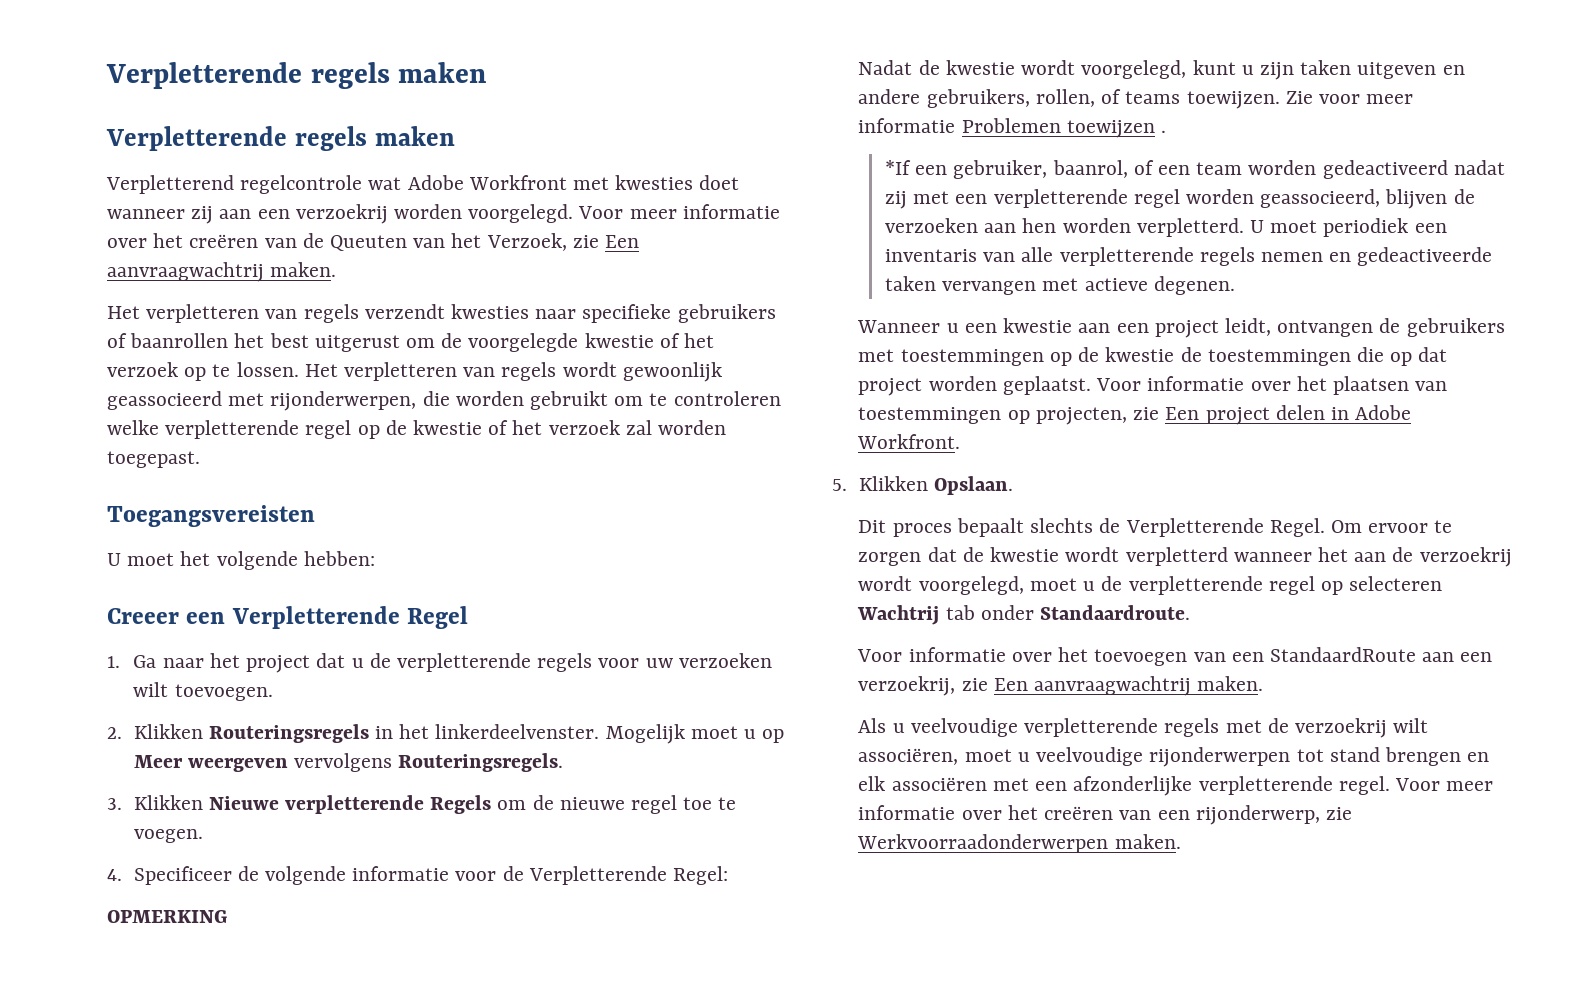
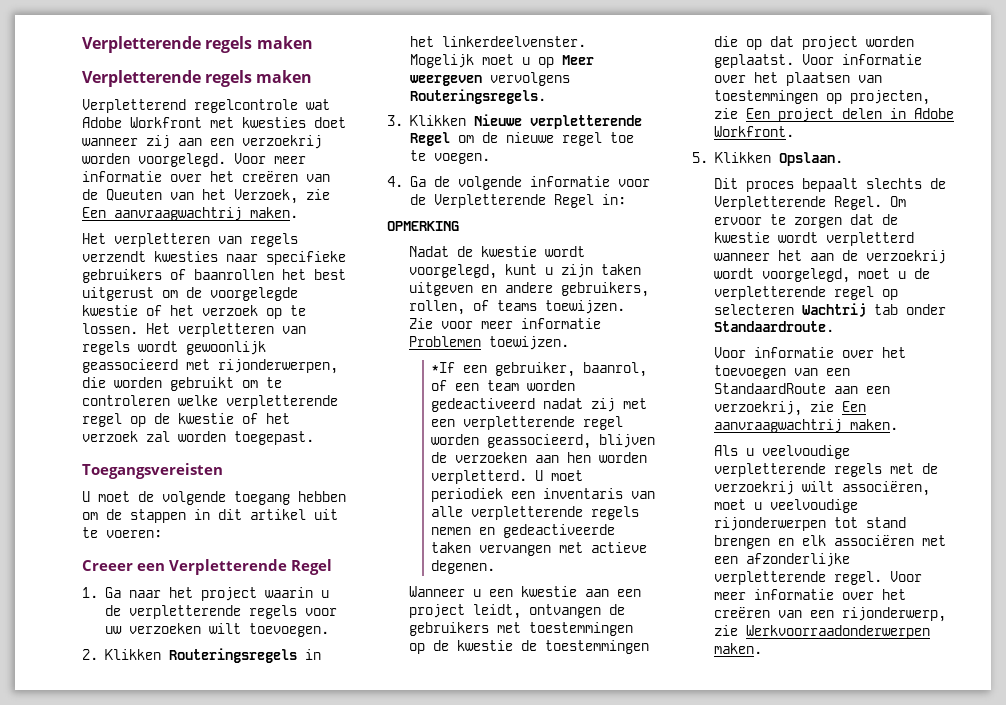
[180,551,375,570] het volgende hebben: -> [138,491,346,505] [82,509,338,523] [82,527,162,538] de volgende toegang hebben om de stappen in dit artikel uit te voeren:
[316,653,346,668] dat -> [264,587,313,598] waarin
[430,795,492,814] Regels -> [409,132,450,146] Regel
[133,866,232,885] Specificeer -> [409,176,426,187] Ga
[672,866,728,885] Regel: -> [553,194,626,208] Regel in:
[1066,120,1167,138] toewijzen . -> [489,336,570,350] toewijzen.

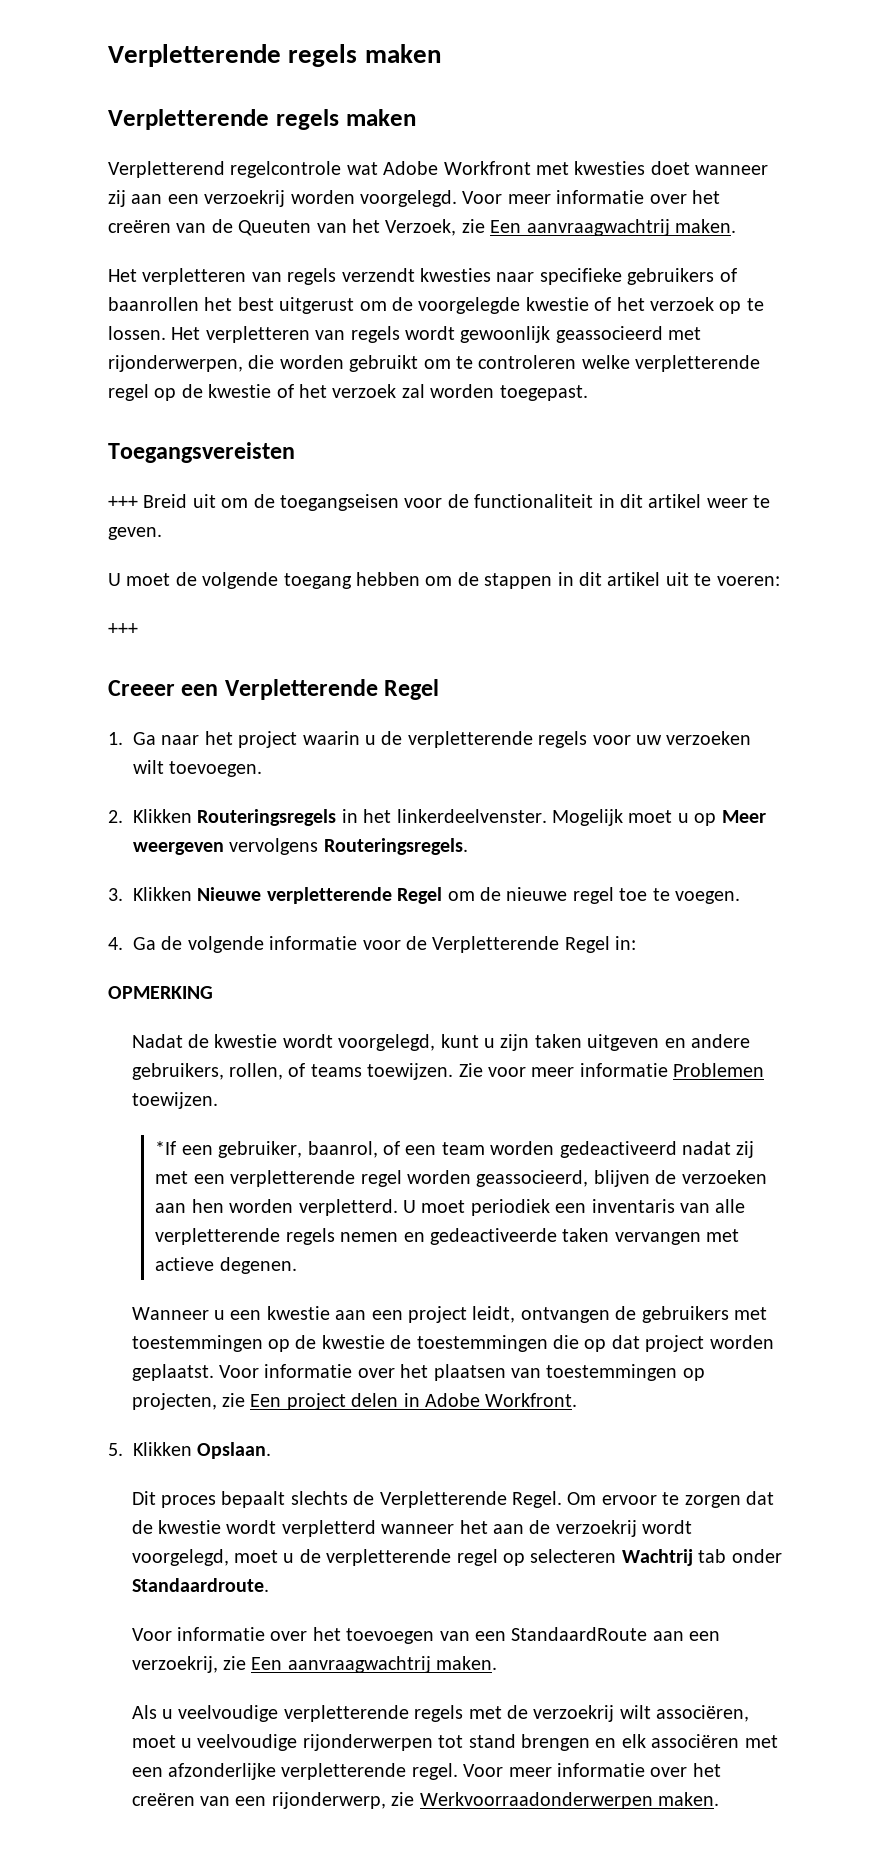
(223, 471) none -> [108,494,771,511] [108,527,162,540] // +++ Breid uit om de toegangseisen voor de functionaliteit in dit artikel weer te geven.
(162, 534) none -> [108,623,138,635] // +++

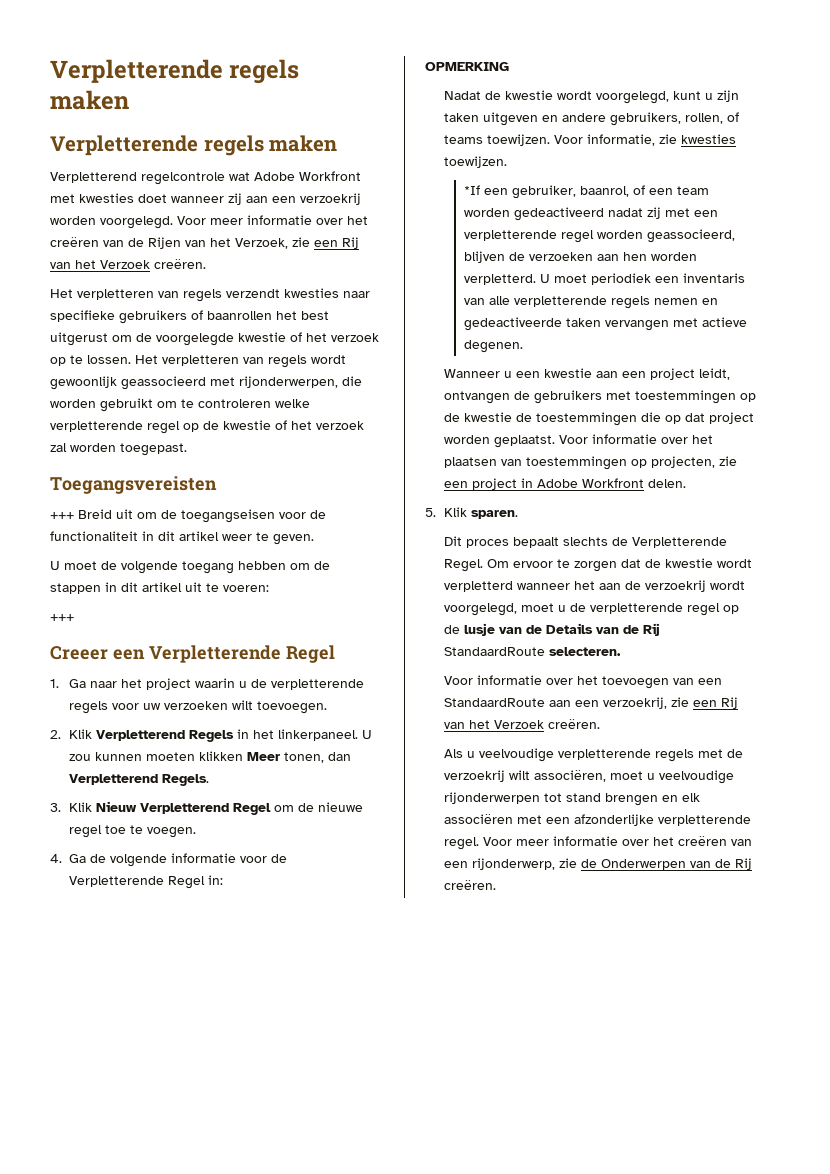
[238,220,312,236] Queuten -> [148,237,181,249] Rijen
[490,219,736,236] Een aanvraagwachtrij maken. -> [314,237,359,249] [50,259,206,269] een Rij van het Verzoek creëren.
[133,809,766,826] [133,838,468,855] [108,887,392,904] Klikken Routeringsregels in het linkerdeelvenster. Mogelijk moet u op Meer weergeven vervolgens Routeringsregels. // 3. Klikken Nieuwe verpletterende -> [69,729,373,742] [69,751,352,763] [69,774,210,786] [50,801,230,814] Klik Verpletterend Regels in het linkerpaneel. U zou kunnen moeten klikken Meer tonen, dan Verpletterend Regels. // 3. Klik Nieuw Verpletterend
[458,1063,765,1077] Zie voor meer informatie Problemen -> [554,134,737,146] Voor informatie, zie kwesties
[250,1393,578,1410] Een project delen in Adobe Workfront. -> [444,478,687,490] een project in Adobe Workfront delen.
[133,1442,272,1459] Klikken Opslaan. -> [444,507,519,519] Klik sparen.
[530,1549,782,1566] [131,1578,269,1592] selecteren Wachtrij tab onder Standaardroute. -> [444,623,661,636] [444,647,622,656] de lusje van de Details van de Rij StandaardRoute selecteren.
[251,1656,498,1673] Een aanvraagwachtrij maken. -> [693,697,739,709] [444,719,601,729] een Rij van het Verzoek creëren.
[419,1792,720,1809] Werkvoorraadonderwerpen maken. -> [581,858,753,870] [444,880,497,890] de Onderwerpen van de Rij creëren.

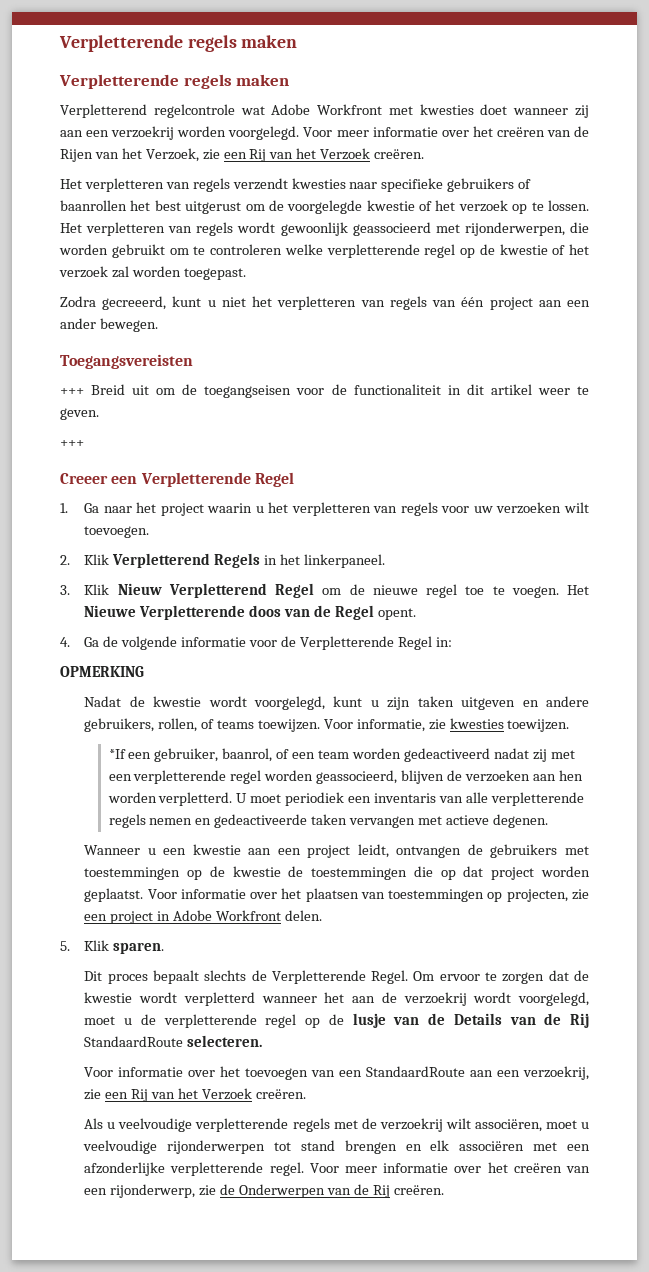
(187, 449) none -> [60,296,590,310] [60,318,158,332] // Zodra gecreeerd, kunt u niet het verpletteren van regels van één project aan een ander bewegen.
[50,561,330,574] [50,582,269,594] // U moet de volgende toegang hebben om de stappen in dit artikel uit te voeren: -> (99, 414) none
[251,679,365,690] de verpletterende -> [268,502,398,516] het verpletteren van
[362,730,373,739] [69,751,352,763] [69,774,210,786] U zou kunnen moeten klikken Meer tonen, dan Verpletterend Regels. -> (385, 561) none
(197, 832) none -> [567,585,590,595] [84,605,416,620] Het Nieuwe Verpletterende doos van de Regel opent.

